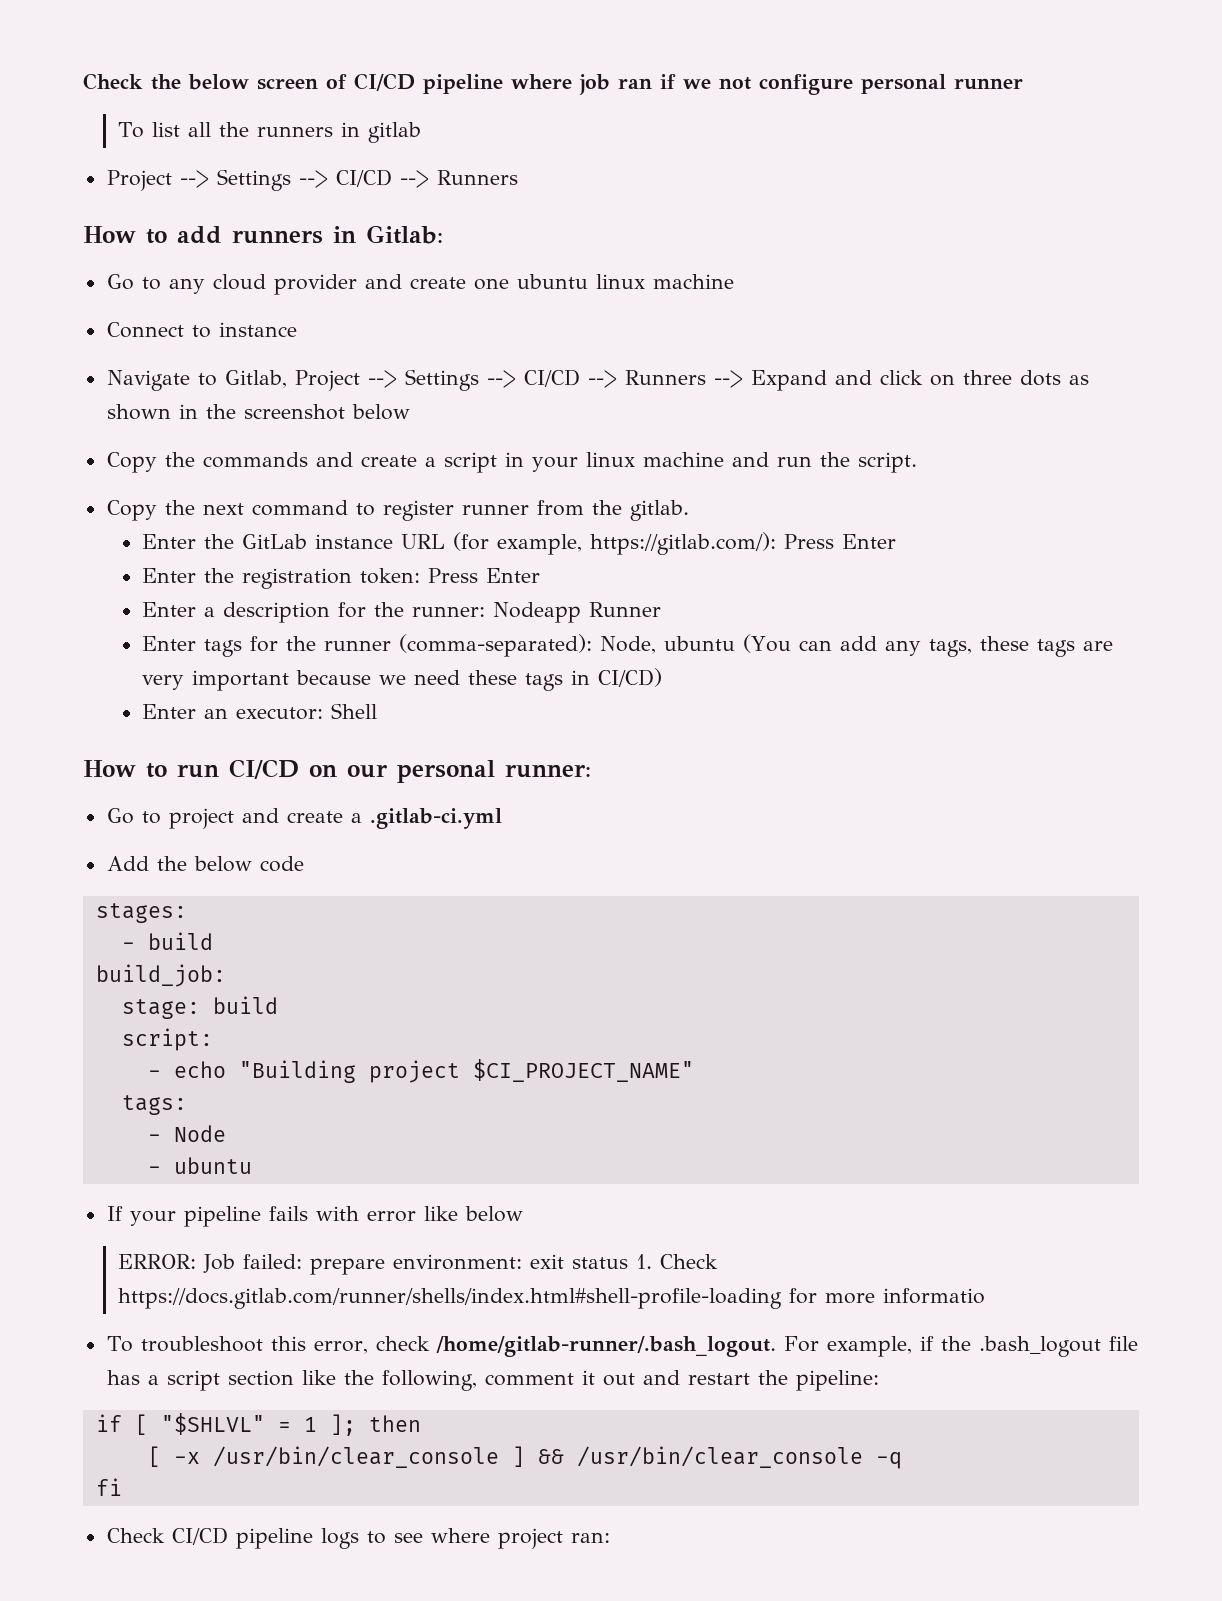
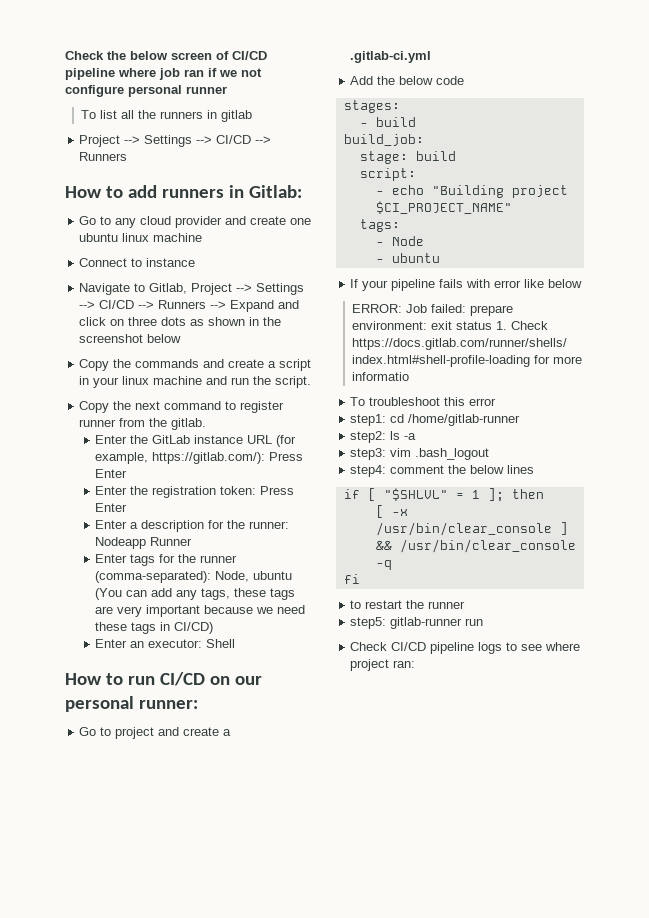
[313,1336,1138,1357] [106,1370,879,1391] error, check /home/gitlab-runner/.bash_logout. For example, if the .bash_logout file has a script section like the following, comment it out and restart the pipeline: -> [469,398,497,406] [350,414,521,426] [350,431,417,443] [350,448,490,460] [350,465,535,477] error // step1: cd /home/gitlab-runner // step2: ls -a // step3: vim .bash_logout // step4: comment the below lines
(122, 1487) none -> [350,600,466,609] [350,617,484,629] // to restart the runner // step5: gitlab-runner run

